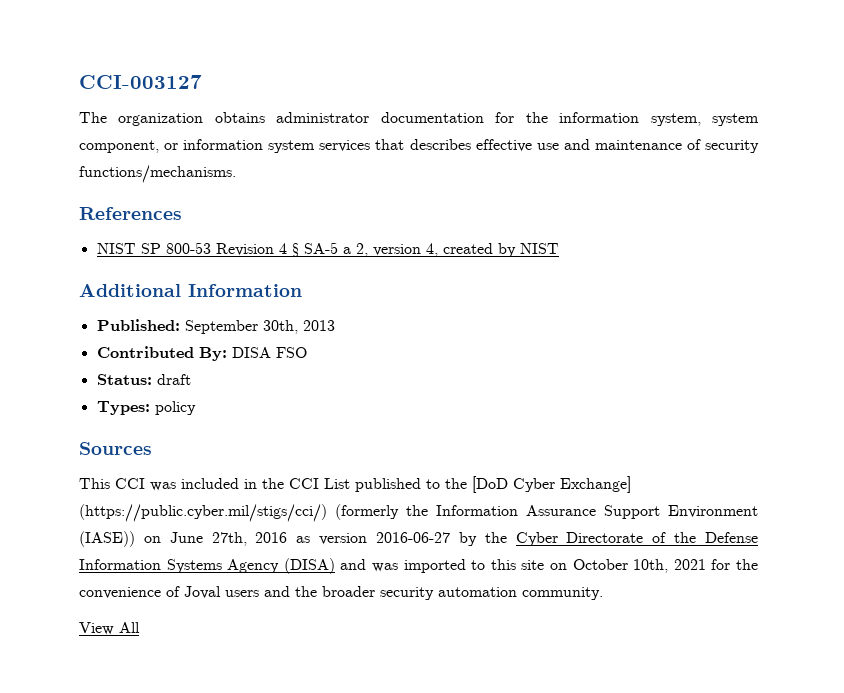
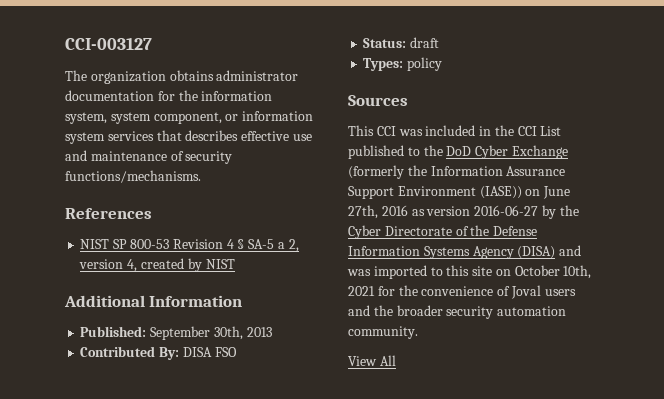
[472,476,631,493] [79,504,327,522] [DoD Cyber Exchange] (https://public.cyber.mil/stigs/cci/) -> [446,145,568,159] DoD Cyber Exchange

